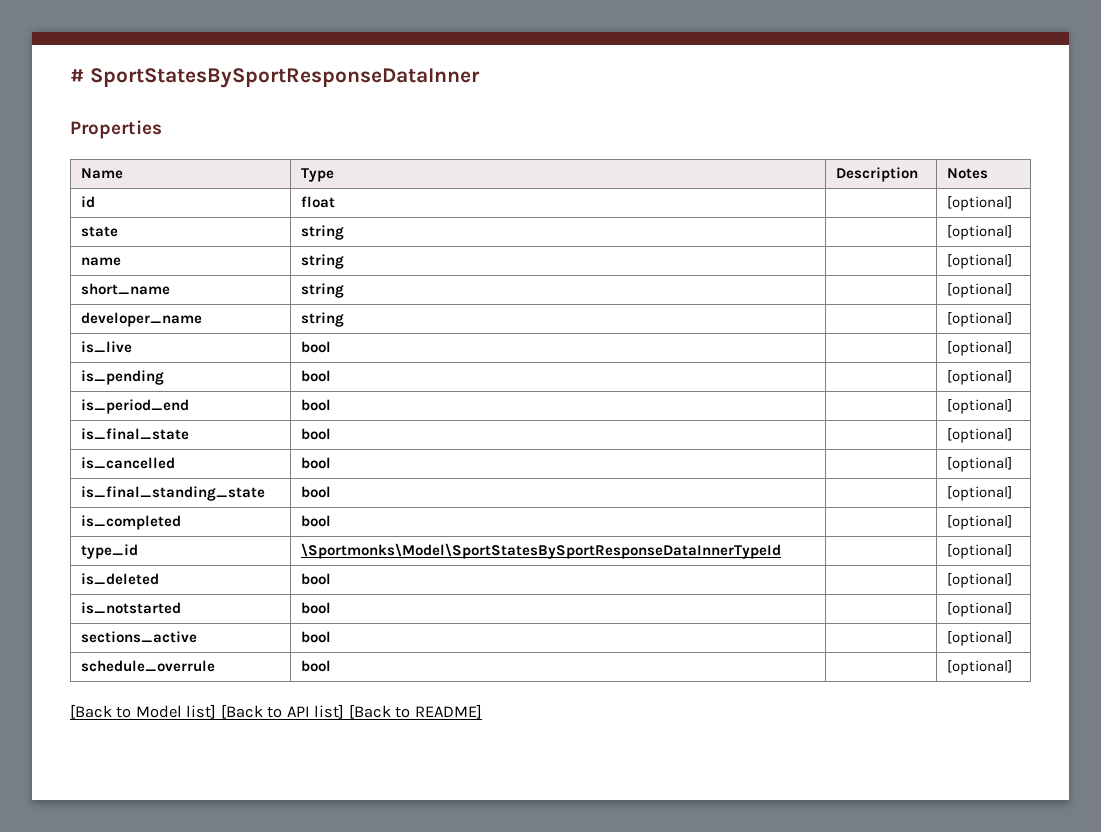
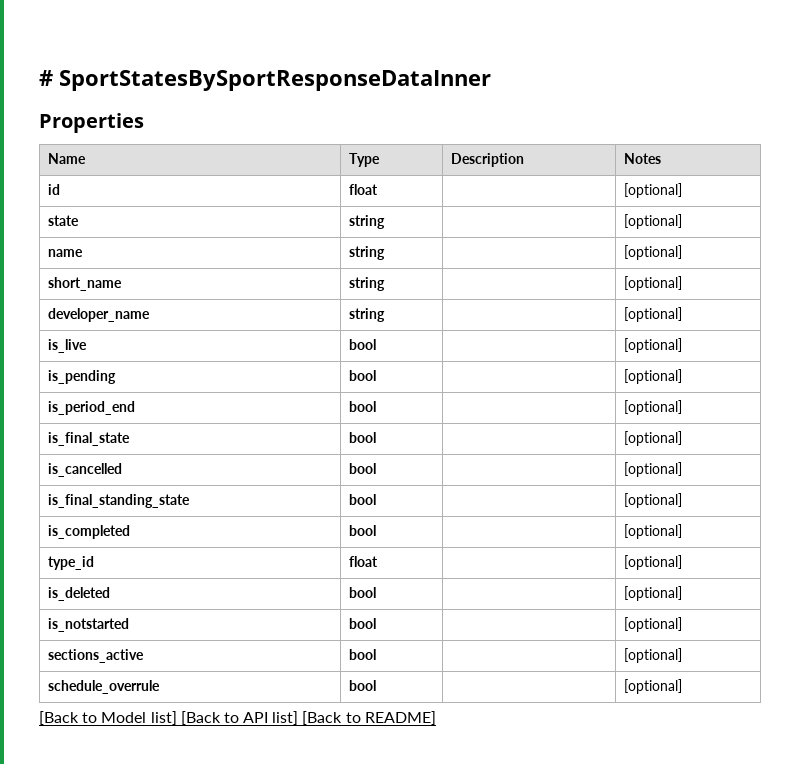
[300,543,781,559] \Sportmonks\Model\SportStatesBySportResponseDataInnerTypeId -> [348,556,378,567] float

